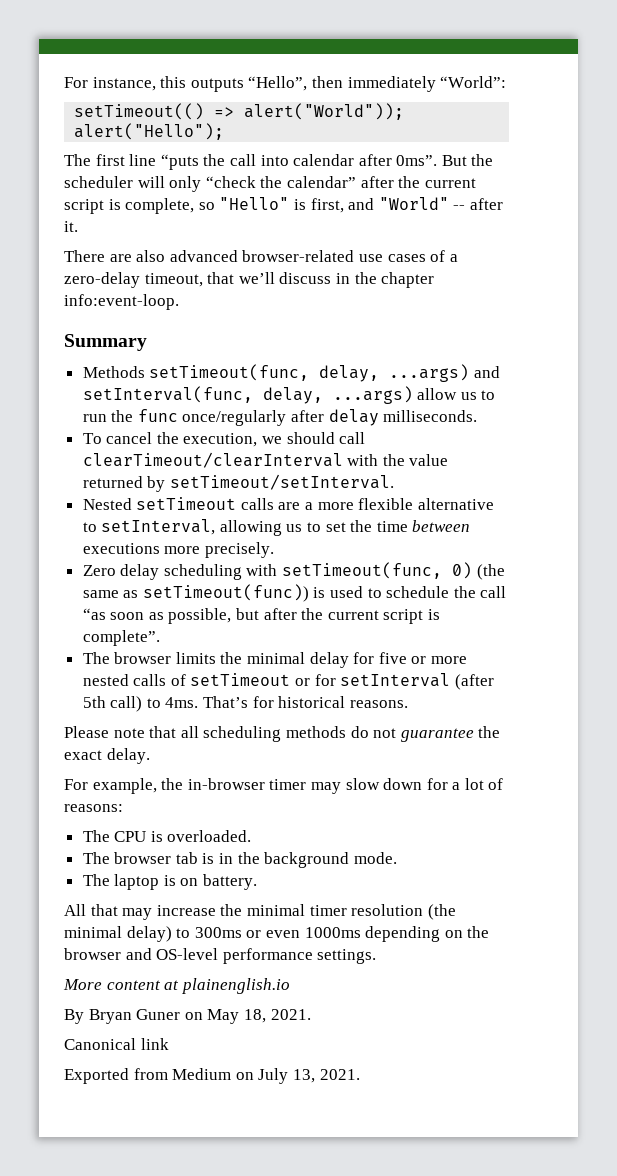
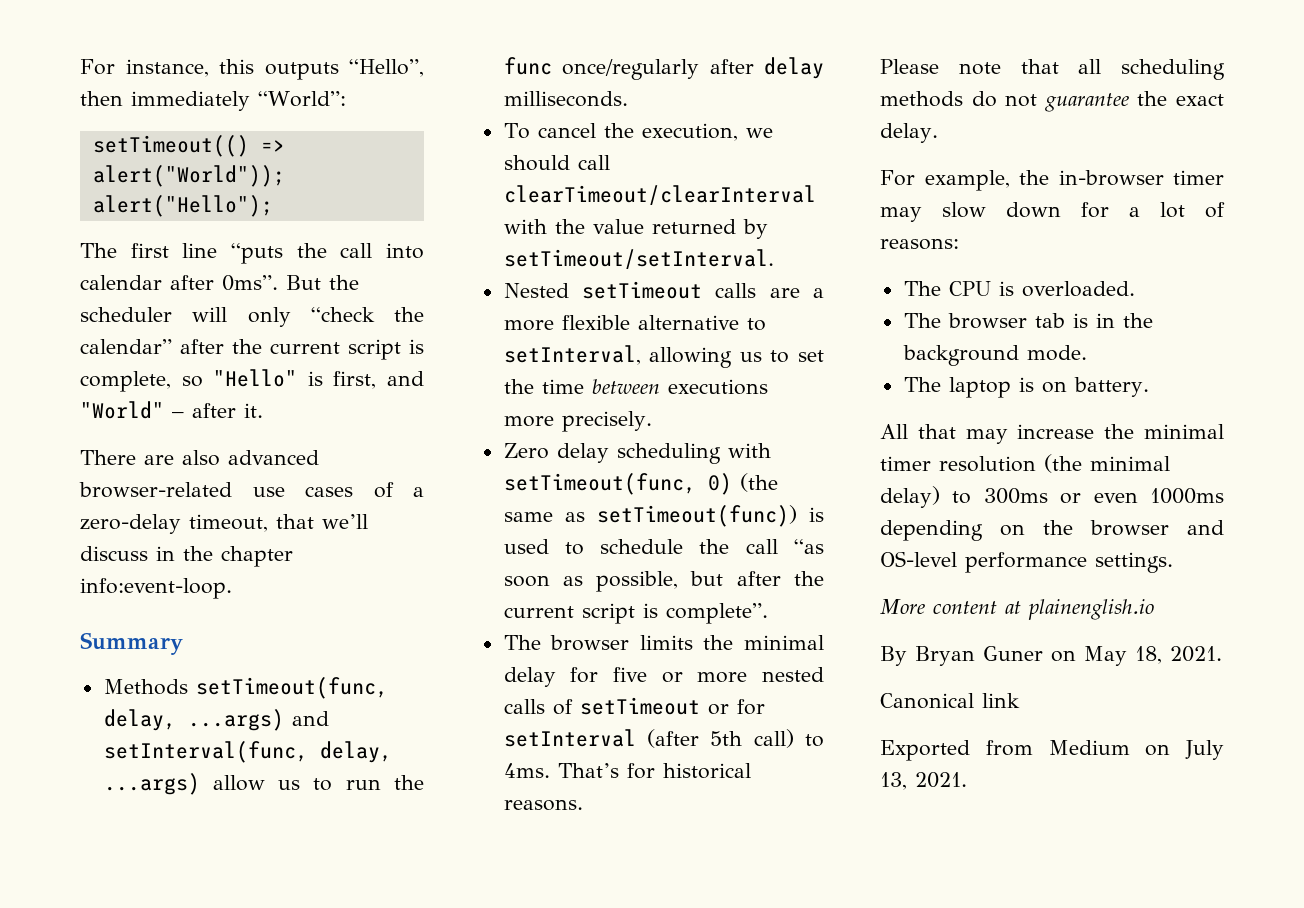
[453,205,466,210] -- -> [172,412,184,418] –

